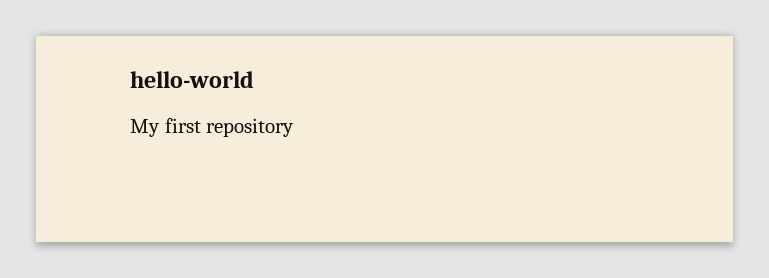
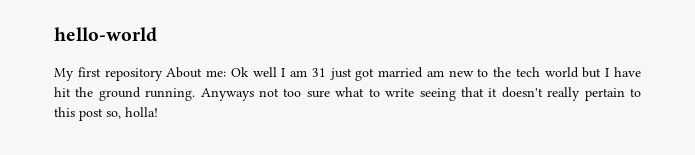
(295, 127) none -> [166,67,642,81] [54,87,642,101] [54,107,158,121] About me: Ok well I am 31 just got married am new to the tech world but I have hit the ground running. Anyways not too sure what to write seeing that it doesn't really pertain to this post so, holla!

